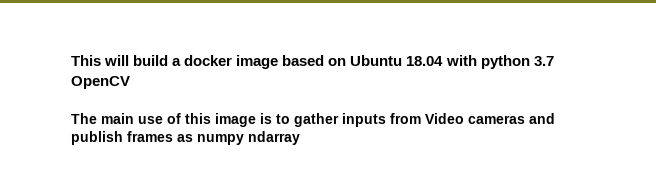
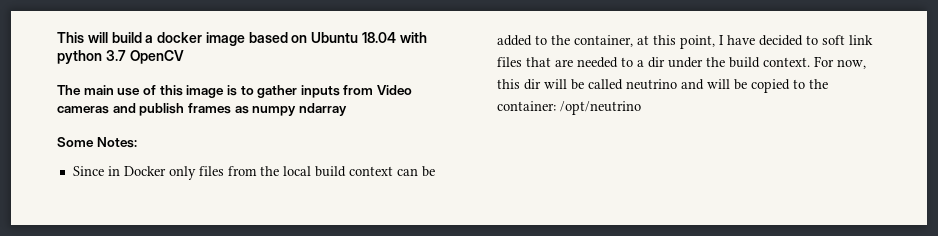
(300, 138) none -> [57,137,137,148] [72,166,435,180] [496,35,873,49] [496,56,866,69] [496,79,828,93] [496,101,641,115] // Some Notes: // Since in Docker only files from the local build context can be added to the container, at this point, I have decided to soft link files that are needed to a dir under the build context. For now, this dir will be called neutrino and will be copied to the container: /opt/neutrino

